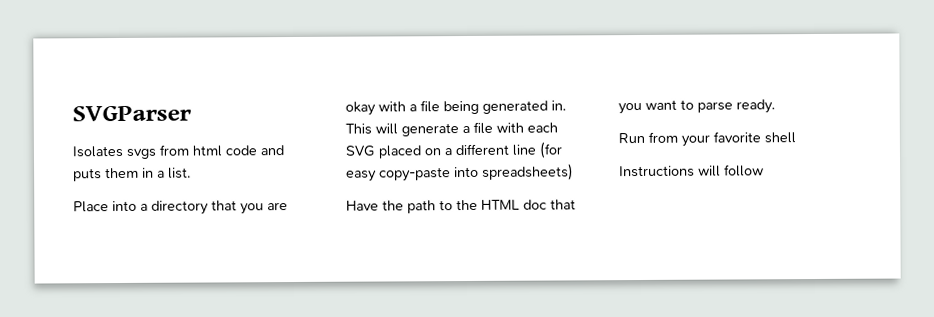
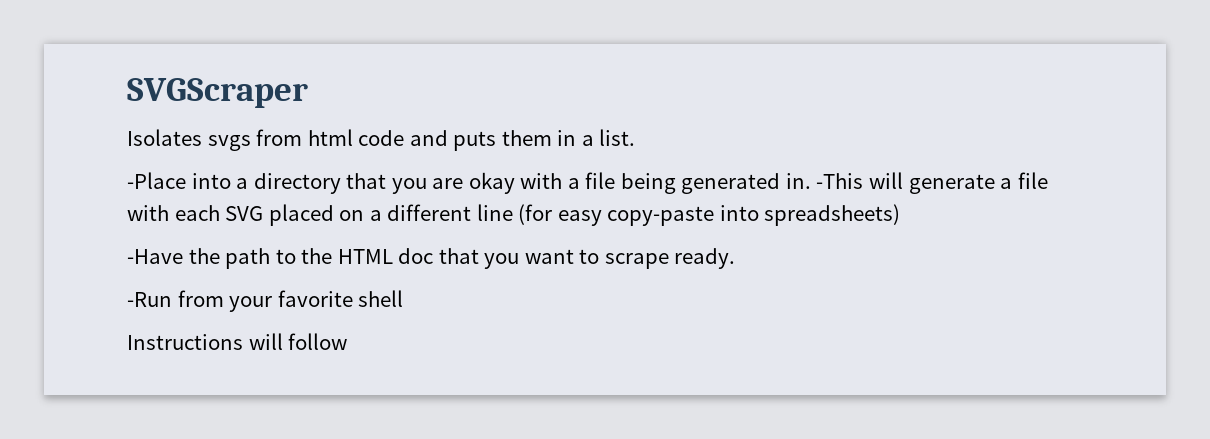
[72,105,192,122] SVGParser -> [127,78,308,108] SVGScraper
[73,201,109,213] Place -> [127,172,186,189] -Place
[345,123,372,135] This -> [816,173,864,189] -This
[346,200,379,211] Have -> [127,249,183,264] -Have
[697,101,733,113] parse -> [604,253,669,269] scrape
[618,132,645,144] Run -> [127,292,172,307] -Run

